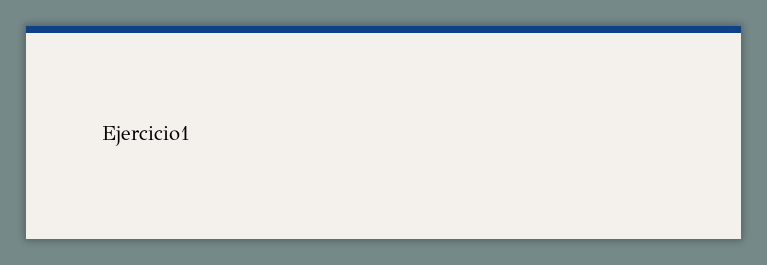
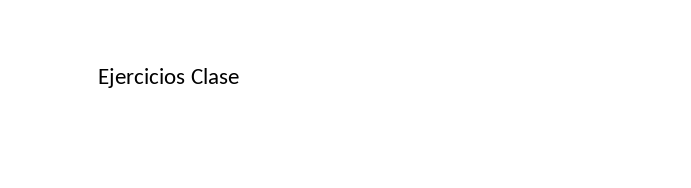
[102,126,190,146] Ejercicio1 -> [98,68,240,88] Ejercicios Clase

